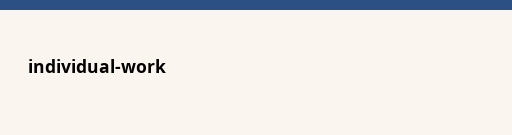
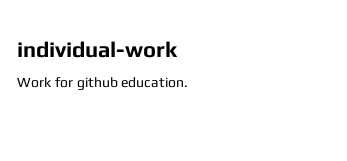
(166, 66) none -> [17,77,189,91] // Work for github education.

